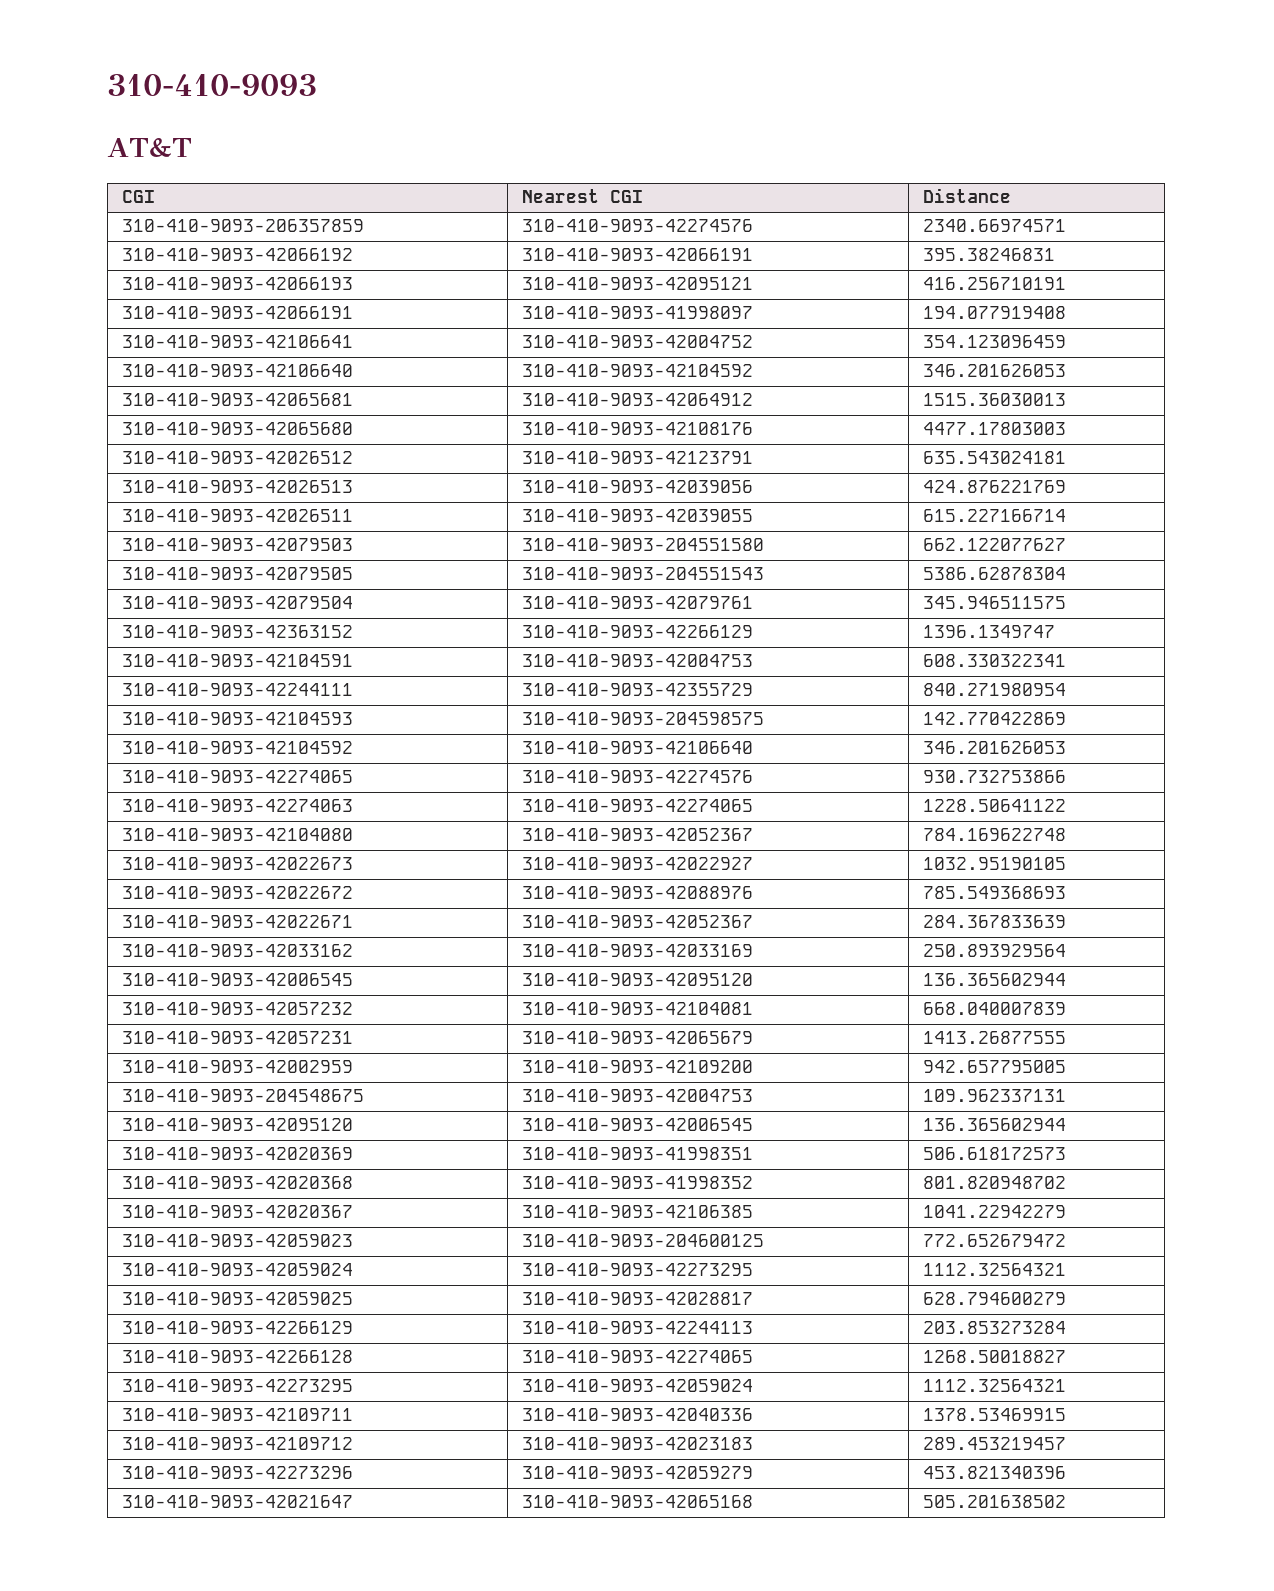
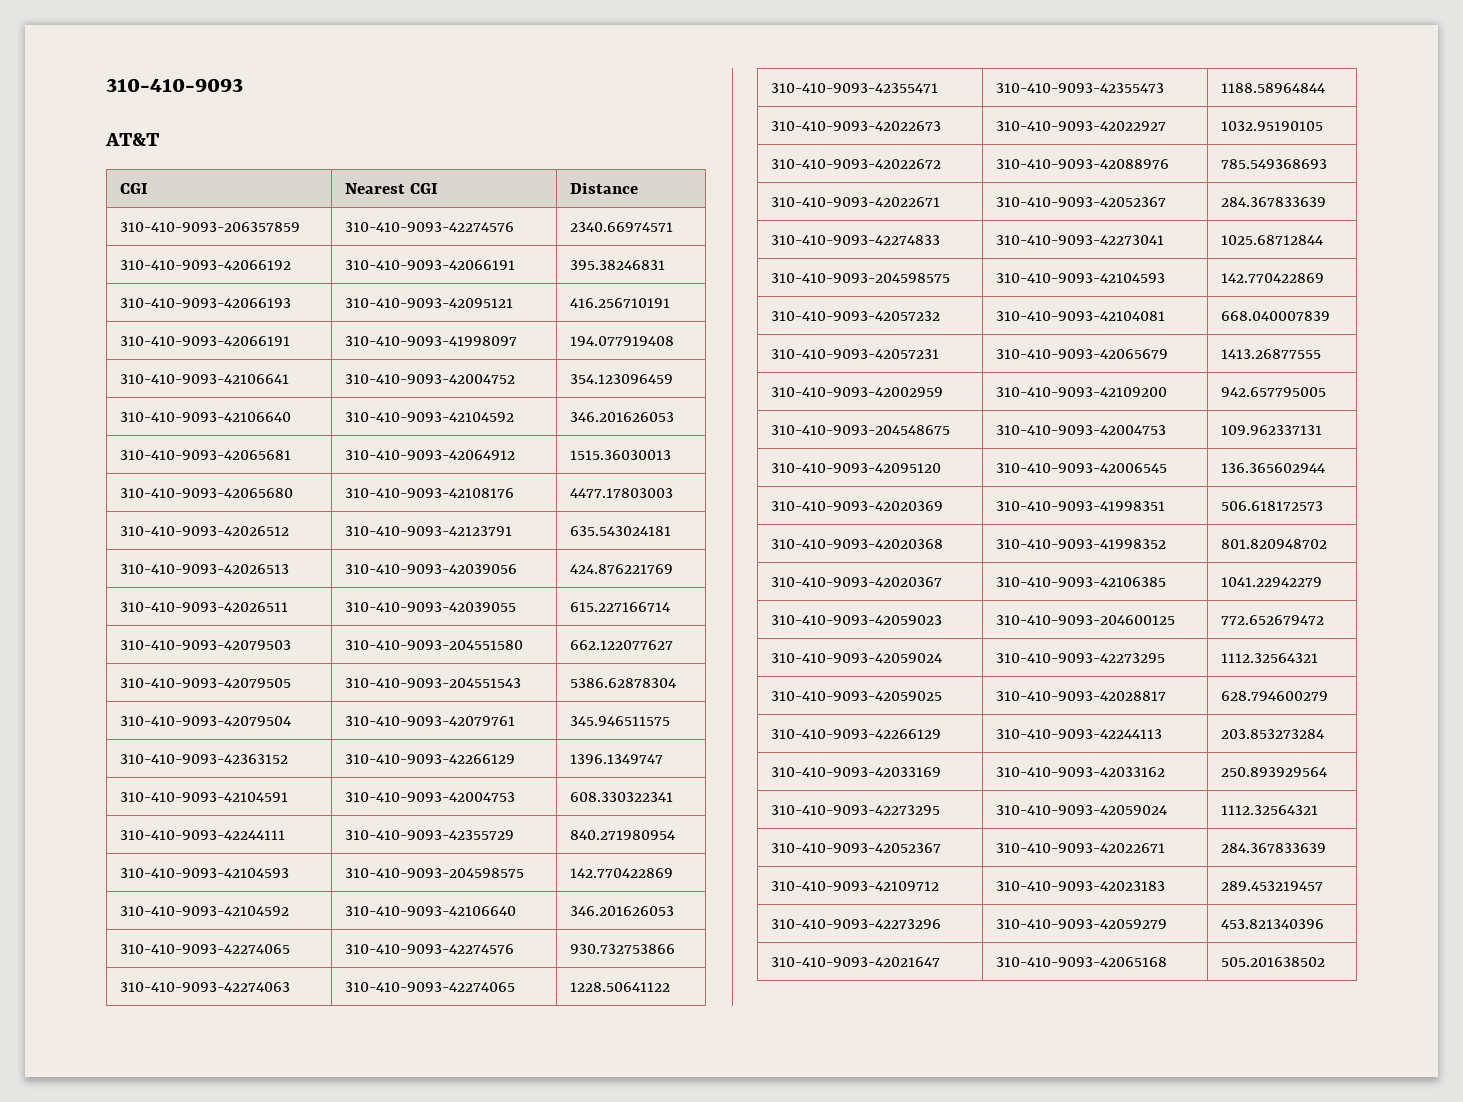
[121,828,353,841] [521,828,753,841] [922,828,1066,841] 310-410-9093-42104080 | 310-410-9093-42052367 | 784.169622748 -> [770,83,938,93] [995,83,1164,93] [1220,83,1325,93] 310-410-9093-42355471 | 310-410-9093-42355473 | 1188.58964844
[121,944,353,957] [521,944,753,957] [922,944,1066,957] [121,973,353,986] [521,973,753,986] [922,973,1066,986] 310-410-9093-42033162 | 310-410-9093-42033169 | 250.893929564 // 310-410-9093-42006545 | 310-410-9093-42095120 | 136.365602944 -> [770,235,940,245] [995,235,1164,245] [1220,235,1323,245] [770,273,950,283] [995,273,1165,283] [1220,273,1324,283] 310-410-9093-42274833 | 310-410-9093-42273041 | 1025.68712844 // 310-410-9093-204598575 | 310-410-9093-42104593 | 142.770422869
[121,1350,353,1363] [521,1350,753,1363] [922,1350,1066,1363] 310-410-9093-42266128 | 310-410-9093-42274065 | 1268.50018827 -> [770,767,941,777] [995,767,1165,777] [1220,767,1327,777] 310-410-9093-42033169 | 310-410-9093-42033162 | 250.893929564
[121,1408,353,1421] [521,1408,753,1421] [922,1408,1066,1421] 310-410-9093-42109711 | 310-410-9093-42040336 | 1378.53469915 -> [770,843,941,853] [995,843,1165,853] [1220,843,1326,853] 310-410-9093-42052367 | 310-410-9093-42022671 | 284.367833639

